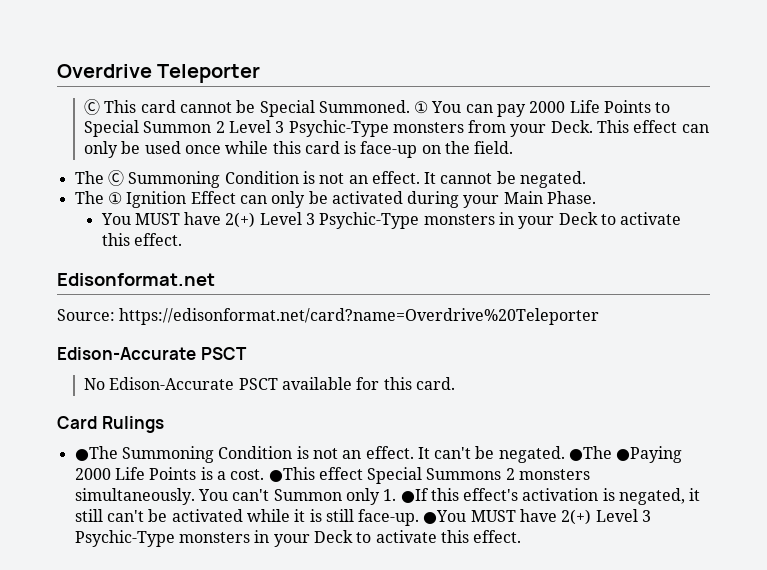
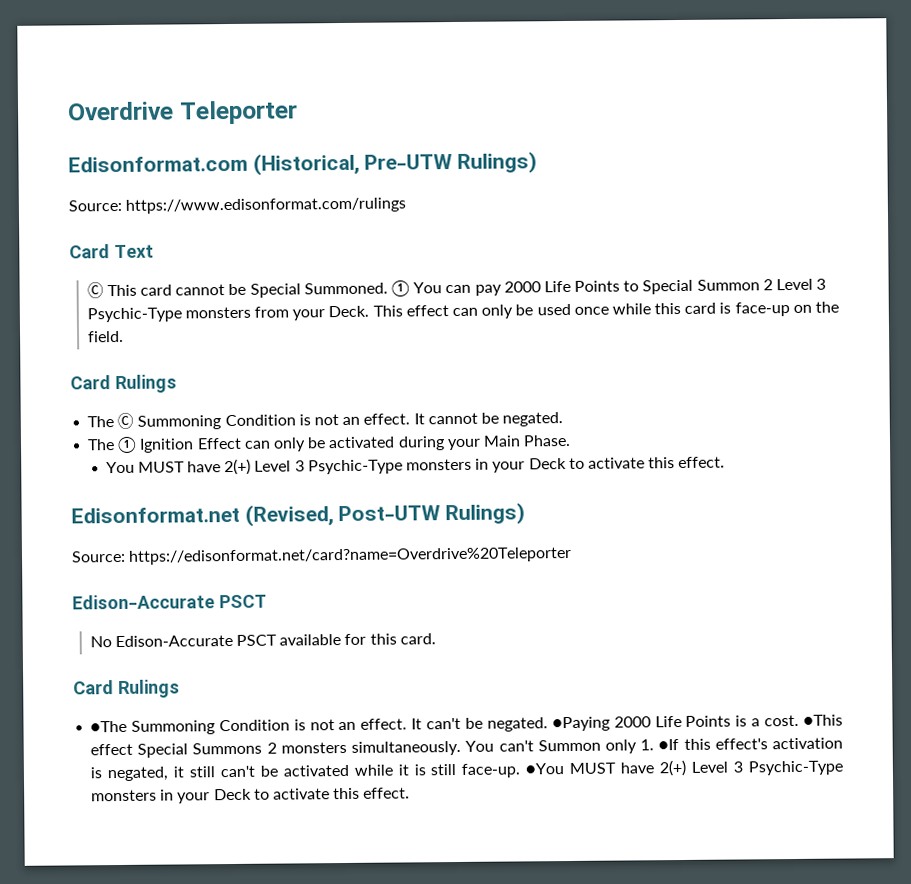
(261, 73) none -> [68,151,538,176] [68,197,407,214] [69,244,154,259] // Edisonformat.com (Historical, Pre-UTW Rulings) // Source: https://www.edisonformat.com/rulings // Card Text
(514, 147) none -> [70,374,177,394] // Card Rulings
(215, 279) none -> [244,502,526,527] (Revised, Post-UTW Rulings)
[569,446,613,461] ●The -> (548, 724) none

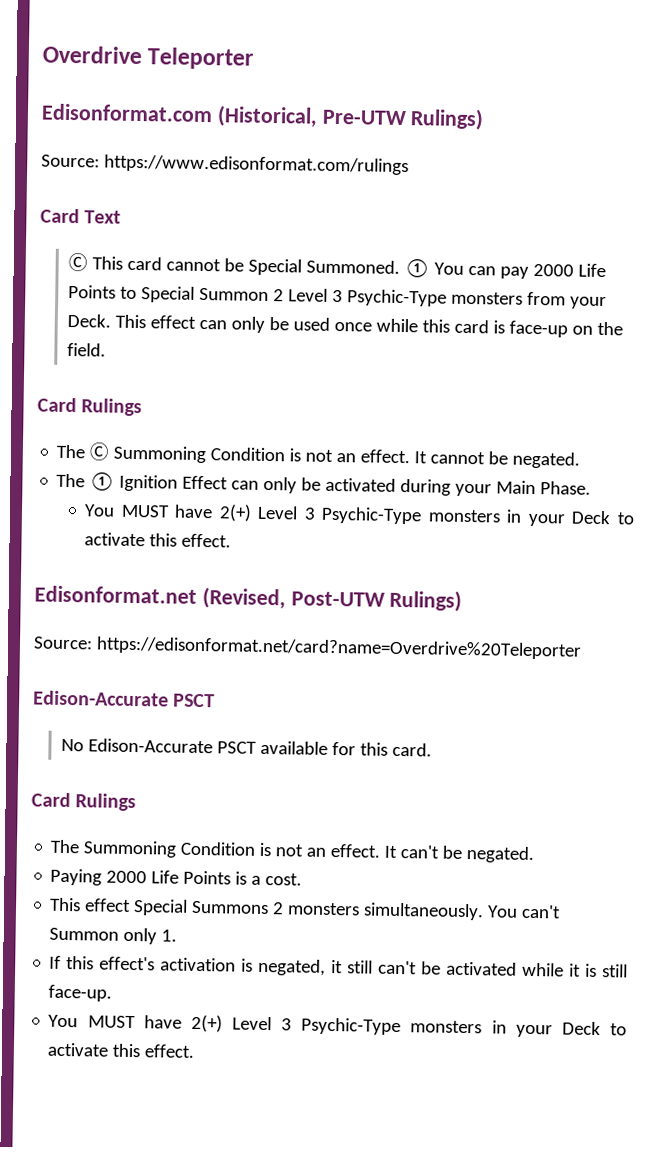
[90,720,128,733] ●The -> [50,839,81,854] The
[551,716,610,732] ●Paying -> [50,868,103,886] // Paying
[802,714,843,726] ●This -> [49,897,82,912] // This
[658,739,680,751] ●If -> [49,955,62,969] // If
[525,763,565,775] ●You -> [48,1014,79,1028] // You

